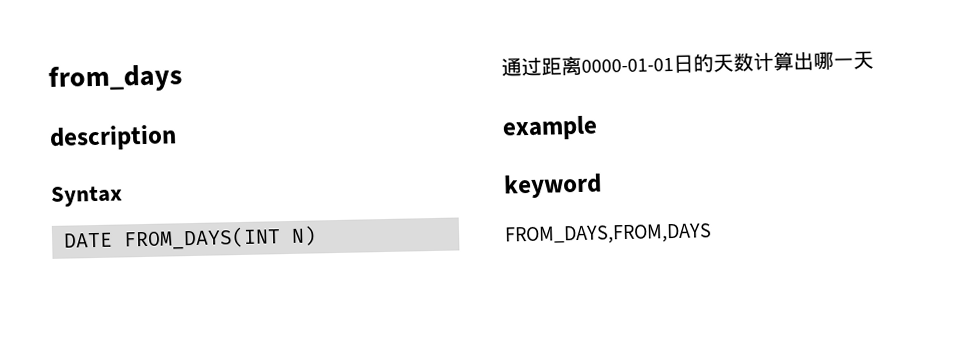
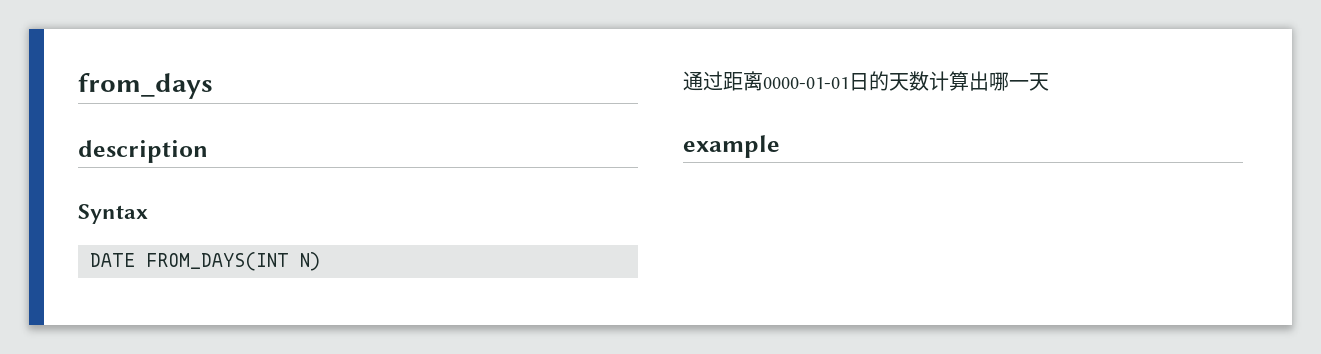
[503,173,602,199] [504,223,712,246] // keyword // FROM_DAYS,FROM,DAYS -> (780, 146) none

